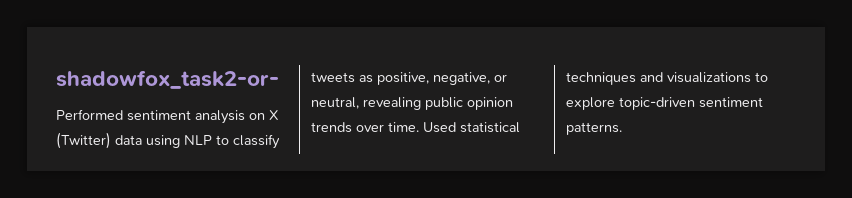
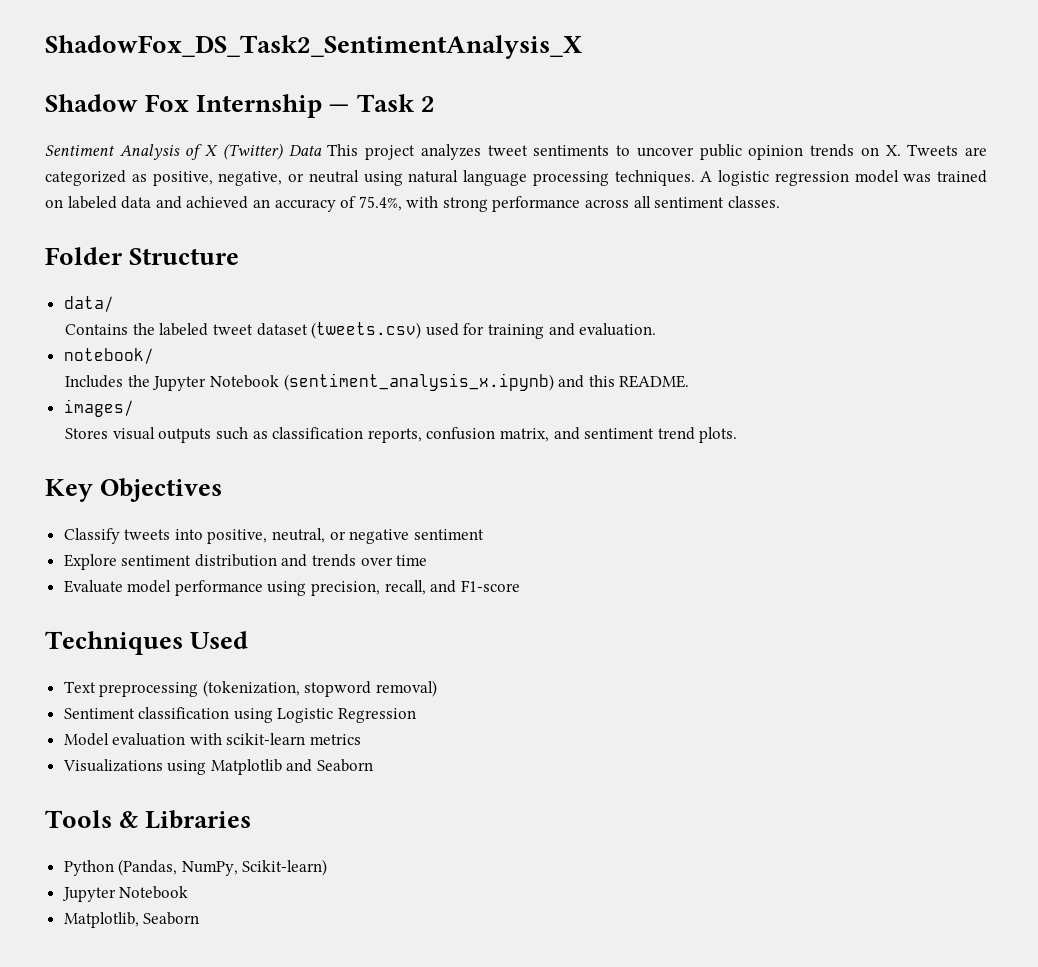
[56,70,279,89] [56,109,279,124] [56,132,280,149] [311,72,507,85] [311,97,513,110] [311,122,520,133] [566,72,768,85] [566,97,763,110] [566,122,622,135] shadowfox_task2-or- // Performed sentiment analysis on X (Twitter) data using NLP to classify tweets as positive, negative, or neutral, revealing public opinion trends over time. Used statistical techniques and visualizations to explore topic-driven sentiment patterns. -> [45,35,582,59] [45,94,435,118] [45,143,987,160] [45,170,987,186] [45,196,780,212] [45,247,240,265] [63,296,114,312] [65,322,657,339] [63,348,154,364] [65,373,690,391] [63,399,134,417] [65,427,738,443] [45,478,223,502] [63,528,484,544] [63,554,428,570] [63,580,520,596] [45,631,249,655] [63,680,438,697] [63,707,417,723] [63,733,362,746] [62,759,374,775] [45,810,252,829] [63,859,328,876] [61,886,189,902] [63,912,200,928] ShadowFox_DS_Task2_SentimentAnalysis_X // Shadow Fox Internship — Task 2 // Sentiment Analysis of X (Twitter) Data This project analyzes tweet sentiments to uncover public opinion trends on X. Tweets are categorized as positive, negative, or neutral using natural language processing techniques. A logistic regression model was trained on labeled data and achieved an accuracy of 75.4%, with strong performance across all sentiment classes. // Folder Structure // data/ // Contains the labeled tweet dataset (tweets.csv) used for training and evaluation. // notebook/ // Includes the Jupyter Notebook (sentiment_analysis_x.ipynb) and this README. // images/ // Stores visual outputs such as classification reports, confusion matrix, and sentiment trend plots. // Key Objectives // Classify tweets into positive, neutral, or negative sentiment // Explore sentiment distribution and trends over time // Evaluate model performance using precision, recall, and F1-score // Techniques Used // Text preprocessing (tokenization, stopword removal) // Sentiment classification using Logistic Regression // Model evaluation with scikit-learn metrics // Visualizations using Matplotlib and Seaborn // Tools & Libraries // Python (Pandas, NumPy, Scikit-learn) // Jupyter Notebook // Matplotlib, Seaborn

